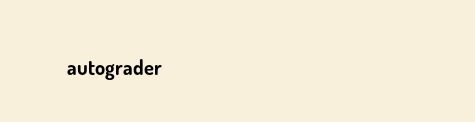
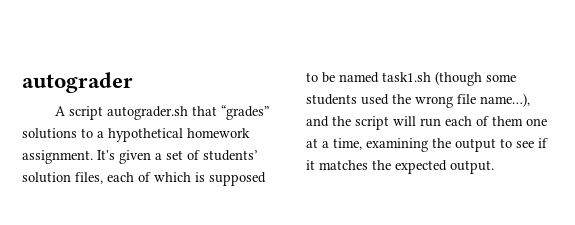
(162, 69) none -> [54,105,269,120] [22,128,250,142] [22,150,258,164] [22,172,266,186] [306,71,516,86] [306,93,530,108] [306,116,547,130] [306,138,548,152] [306,160,494,174] // A script autograder.sh that “grades” solutions to a hypothetical homework assignment. It's given a set of students’ solution files, each of which is supposed to be named task1.sh (though some students used the wrong file name…), and the script will run each of them one at a time, examining the output to see if it matches the expected output.

